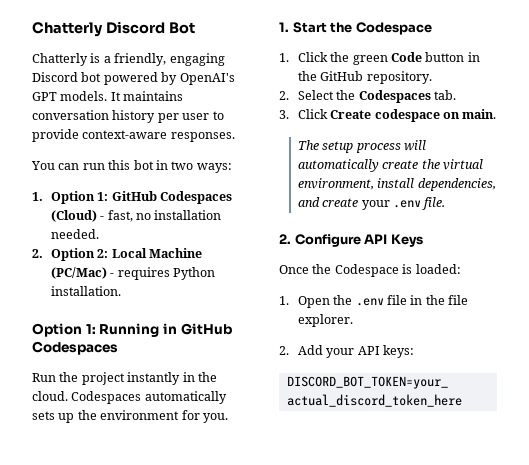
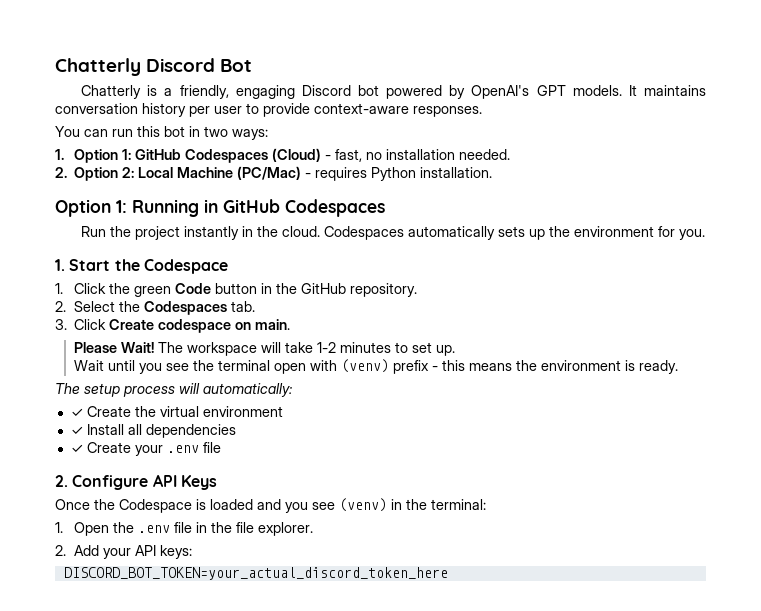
[297,140,427,153] [297,159,484,172] [297,178,496,191] [297,197,359,207] The setup process will automatically create the virtual environment, install dependencies, and create -> [73,342,455,356] [73,359,678,374] [55,383,292,397] [70,406,283,417] [70,424,236,438] [70,442,131,453] Please Wait! The workspace will take 1-2 minutes to set up. // Wait until you see the terminal open with (venv) prefix - this means the environment is ready. // The setup process will automatically: // ✓ Create the virtual environment // ✓ Install all dependencies // ✓ Create
[422,197,446,210] file. -> [202,442,221,453] file
[415,264,461,274] loaded: -> [210,498,486,513] loaded and you see (venv) in the terminal:

